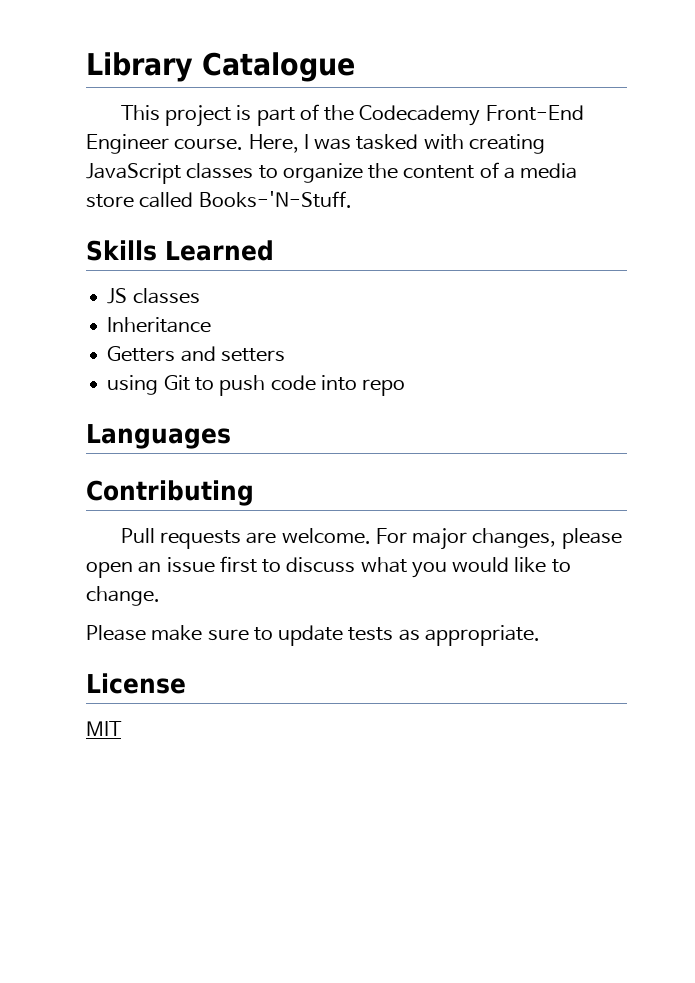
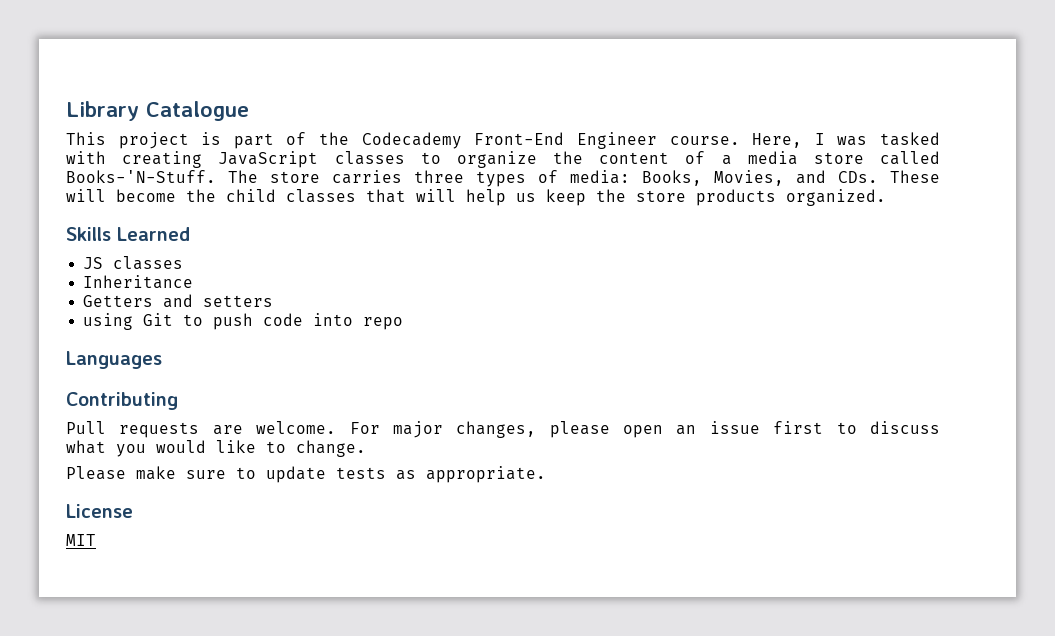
(352, 199) none -> [228,170,940,187] [66,189,886,206] The store carries three types of media: Books, Movies, and CDs. These will become the child classes that will help us keep the store products organized.

